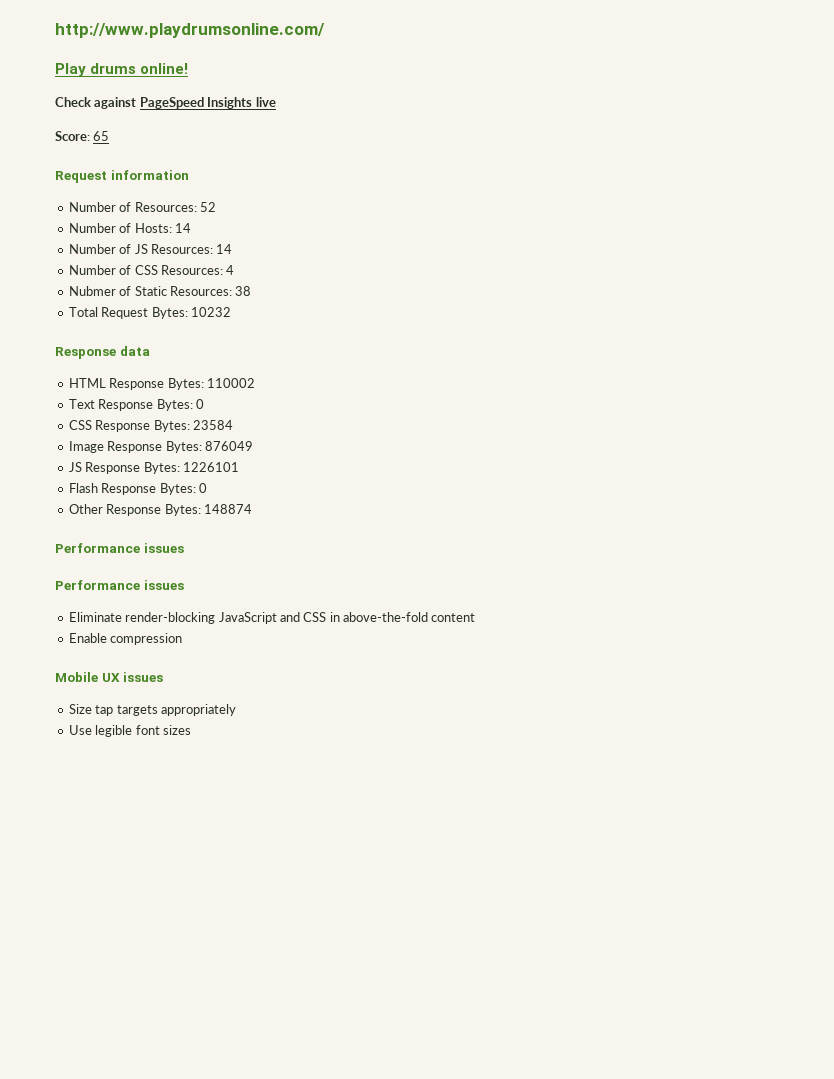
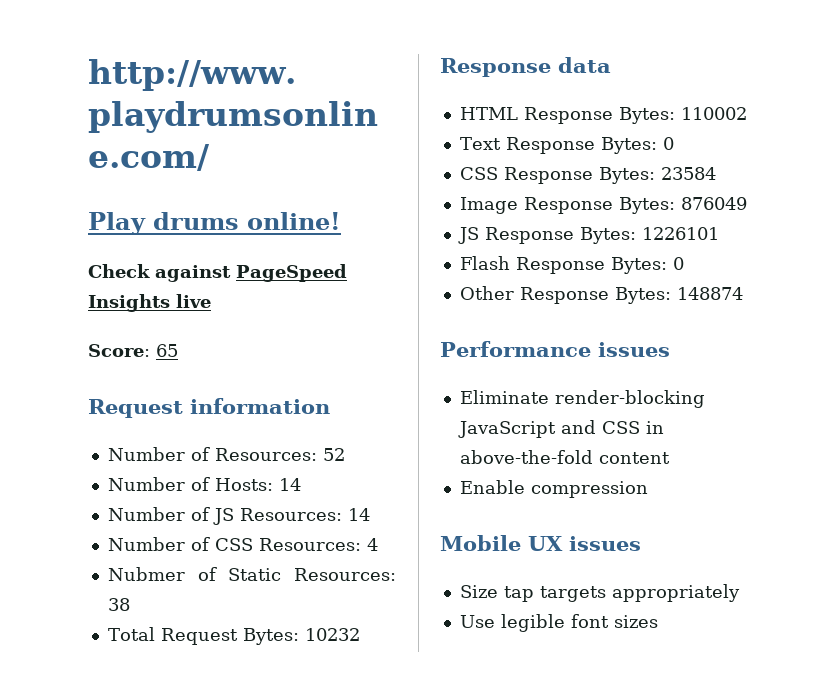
[55,580,184,590] // Performance issues -> (670, 349) none

